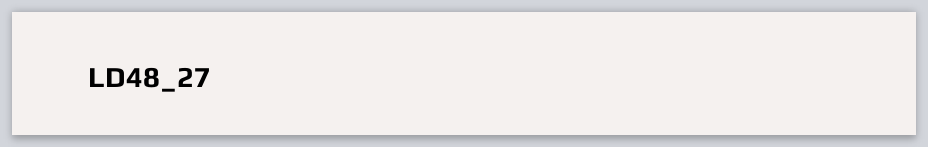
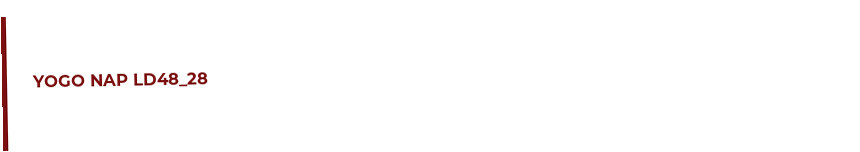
[88,67,211,92] LD48_27 -> [31,72,209,88] YOGO NAP LD48_28

